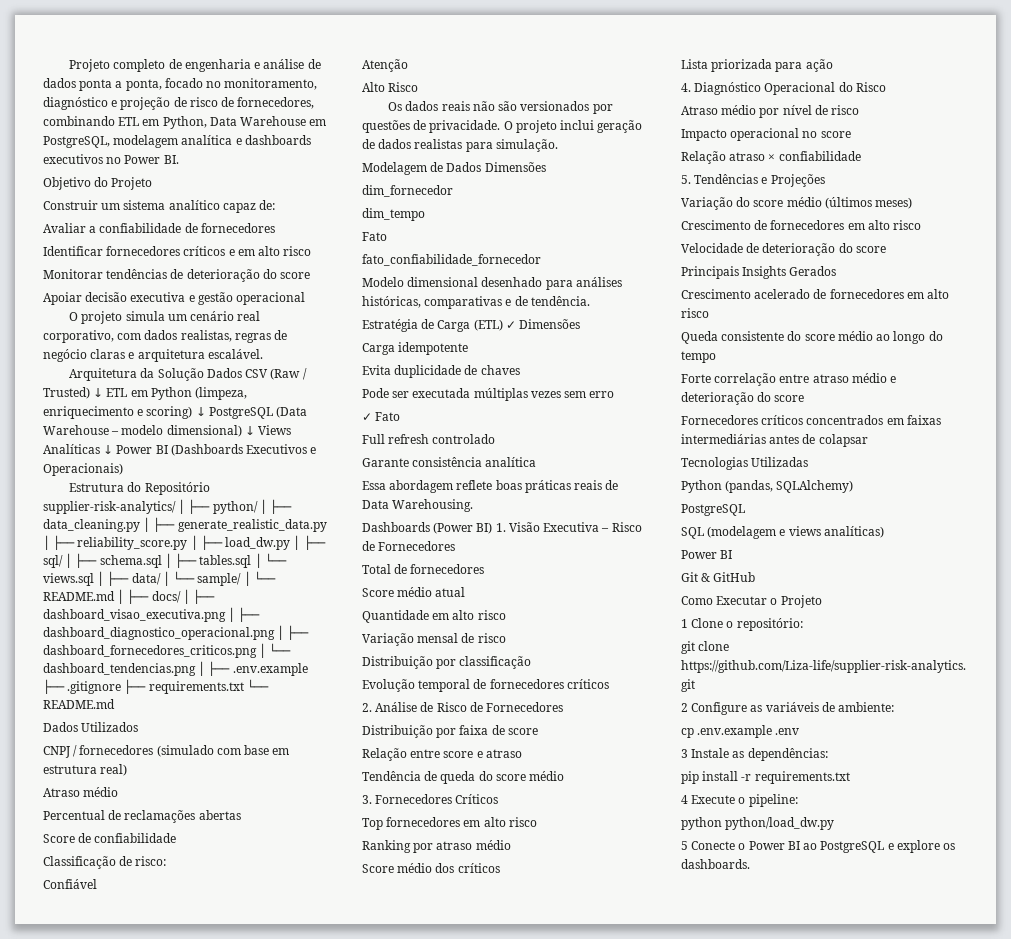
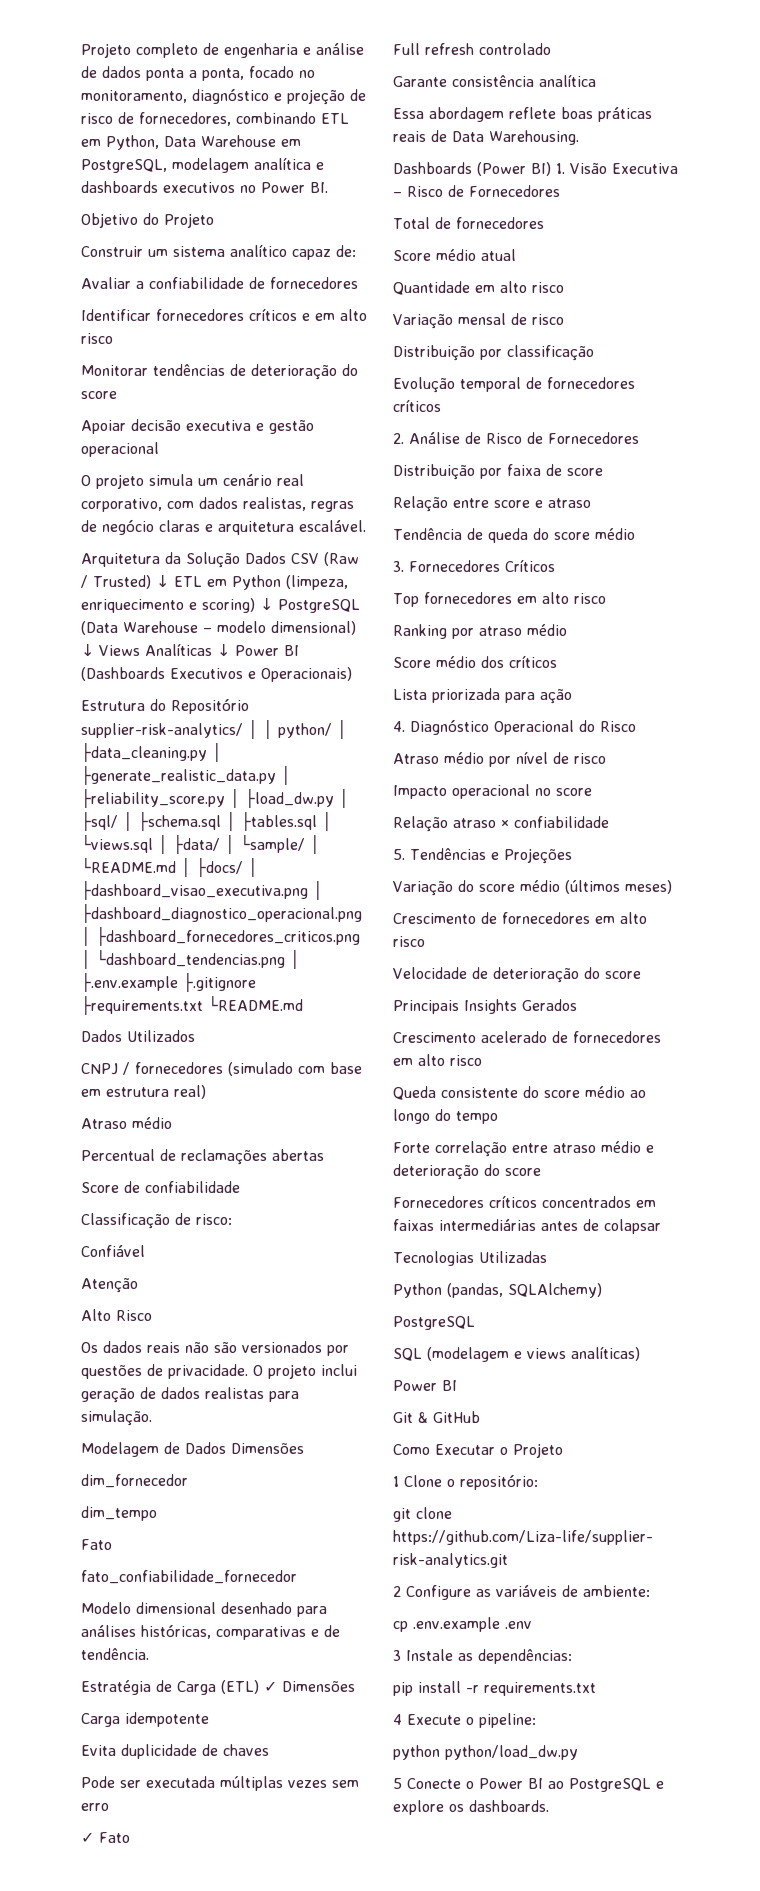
[188,499,211,514] ├── -> [263,719,273,739] │
[270,499,293,514] [43,517,327,532] [43,535,326,550] [43,553,287,568] [43,571,276,586] [43,589,216,604] [43,607,261,622] [43,625,310,640] [43,643,292,658] [43,661,308,676] [43,679,269,694] [43,699,115,709] ├── data_cleaning.py │ ├── generate_realistic_data.py │ ├── reliability_score.py │ ├── load_dw.py │ ├── sql/ │ ├── schema.sql │ ├── tables.sql │ └── views.sql │ ├── data/ │ └── sample/ │ └── README.md │ ├── docs/ │ ├── dashboard_visao_executiva.png │ ├── dashboard_diagnostico_operacional.png │ ├── dashboard_fornecedores_criticos.png │ └── dashboard_tendencias.png │ ├── .env.example ├── .gitignore ├── requirements.txt └── README.md -> [81,742,222,762] [81,765,291,785] [81,788,349,808] [81,811,332,831] [81,834,320,854] [81,857,258,877] [81,880,323,900] [81,903,362,923] [81,926,360,946] [81,949,300,969] [81,972,256,992] [81,995,303,1015] ├data_cleaning.py │ ├generate_realistic_data.py │ ├reliability_score.py │ ├load_dw.py │ ├sql/ │ ├schema.sql │ ├tables.sql │ └views.sql │ ├data/ │ └sample/ │ └README.md │ ├docs/ │ ├dashboard_visao_executiva.png │ ├dashboard_diagnostico_operacional.png │ ├dashboard_fornecedores_criticos.png │ └dashboard_tendencias.png │ ├.env.example ├.gitignore ├requirements.txt └README.md

